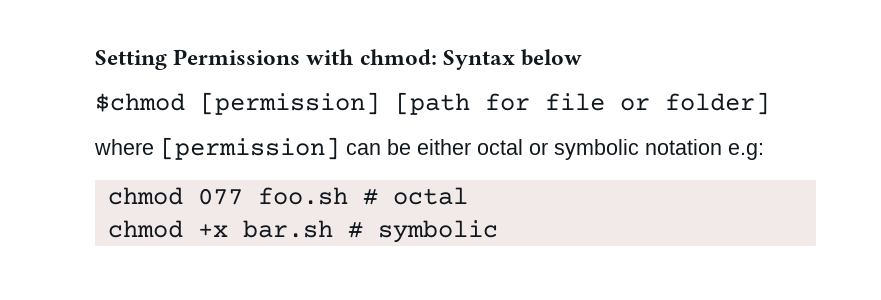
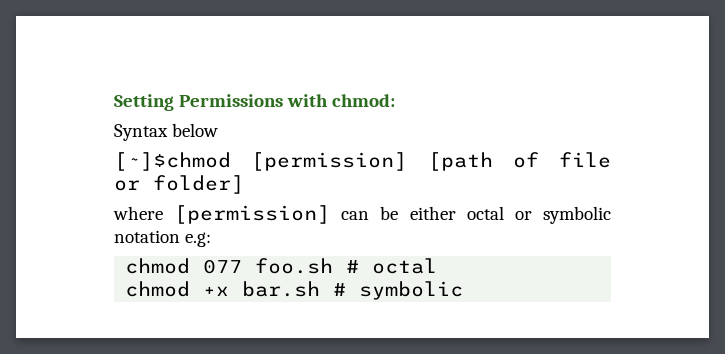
(437, 57) none -> (396, 100) //
[95,93,185,112] $chmod -> [114,152,231,171] [~]$chmod
[485,93,530,111] for -> [512,152,539,168] of

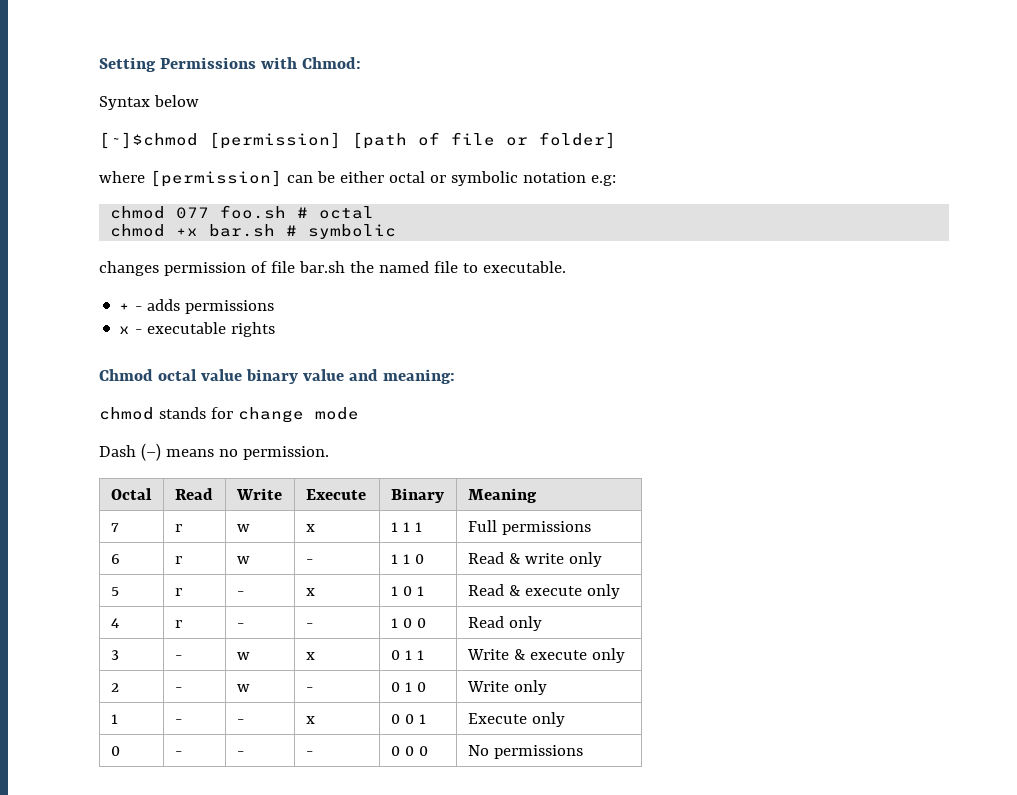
[332,94,396,107] chmod: -> [301,57,361,69] Chmod:
(464, 290) none -> [99,261,566,276] [119,299,275,314] [119,322,276,337] [99,369,455,384] [99,407,359,423] [99,443,329,461] [110,488,152,500] [174,488,213,500] [235,488,282,500] [305,489,366,500] [390,488,444,503] [467,488,537,503] [110,523,119,532] [174,524,182,532] [236,524,250,532] [305,524,315,532] [390,522,422,532] [467,520,591,535] [110,554,120,564] [174,556,182,564] [236,556,250,564] [305,559,313,564] [390,554,424,564] [467,552,602,567] [110,587,119,596] [174,588,182,596] [236,591,244,596] [305,588,315,596] [390,586,424,596] [467,584,620,599] [110,618,119,628] [174,620,182,628] [236,623,244,628] [305,623,313,628] [390,618,426,628] [467,616,542,631] [110,650,119,660] [174,655,182,660] [236,652,250,660] [305,652,315,660] [390,650,424,660] [466,648,625,663] [110,683,119,692] [174,687,182,692] [236,684,250,692] [305,687,313,692] [390,682,426,692] [466,680,547,695] [110,714,118,724] [174,719,182,724] [236,719,244,724] [305,716,315,724] [390,714,426,724] [467,712,565,727] [110,746,120,756] [174,751,182,756] [236,751,244,756] [305,751,313,756] [390,746,428,756] [467,745,583,759] // changes permission of file bar.sh the named file to executable. // + - adds permissions // x - executable rights // Chmod octal value binary value and meaning: // chmod stands for change mode // Dash (–) means no permission. // Octal | Read | Write | Execute | Binary | Meaning // 7 | r | w | x | 1 1 1 | Full permissions // 6 | r | w | - | 1 1 0 | Read & write only // 5 | r | - | x | 1 0 1 | Read & execute only // 4 | r | - | - | 1 0 0 | Read only // 3 | - | w | x | 0 1 1 | Write & execute only // 2 | - | w | - | 0 1 0 | Write only // 1 | - | - | x | 0 0 1 | Execute only // 0 | - | - | - | 0 0 0 | No permissions

